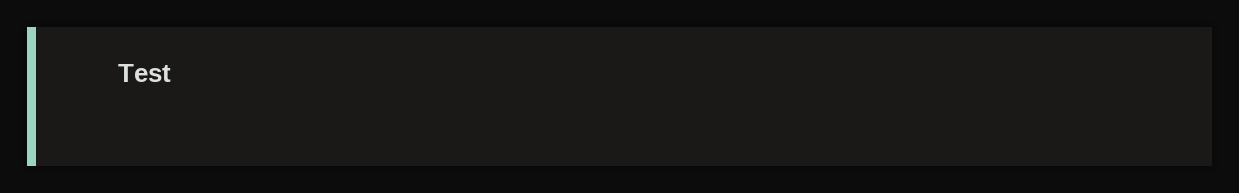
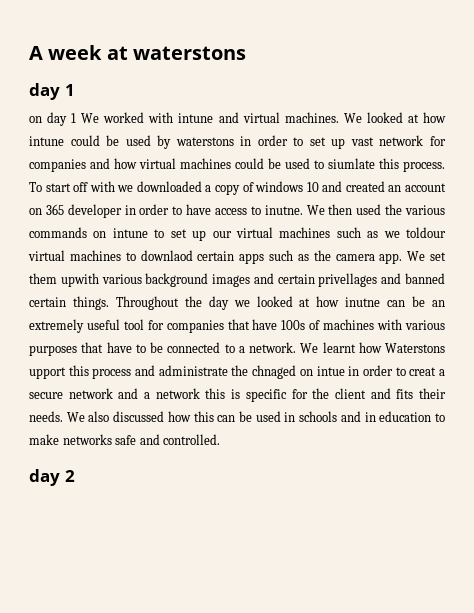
[118,64,171,82] Test -> [29,45,246,60] [29,83,75,100] [29,112,447,126] [29,135,447,149] [29,158,445,172] [29,181,446,195] [29,204,445,218] [29,227,446,241] [28,250,446,264] [29,273,445,287] [29,296,446,310] [29,319,446,333] [29,342,445,356] [29,365,445,379] [29,388,446,402] [29,411,446,422] [29,434,221,445] [29,469,75,486] A week at waterstons // day 1 // on day 1 We worked with intune and virtual machines. We looked at how intune could be used by waterstons in order to set up vast network for companies and how virtual machines could be used to siumlate this process. To start off with we downloaded a copy of windows 10 and created an account on 365 developer in order to have access to inutne. We then used the various commands on intune to set up our virtual machines such as we toldour virtual machines to downlaod certain apps such as the camera app. We set them upwith various background images and certain privellages and banned certain things. Throughout the day we looked at how inutne can be an extremely useful tool for companies that have 100s of machines with various purposes that have to be connected to a network. We learnt how Waterstons upport this process and administrate the chnaged on intue in order to creat a secure network and a network this is specific for the client and fits their needs. We also discussed how this can be used in schools and in education to make networks safe and controlled. // day 2

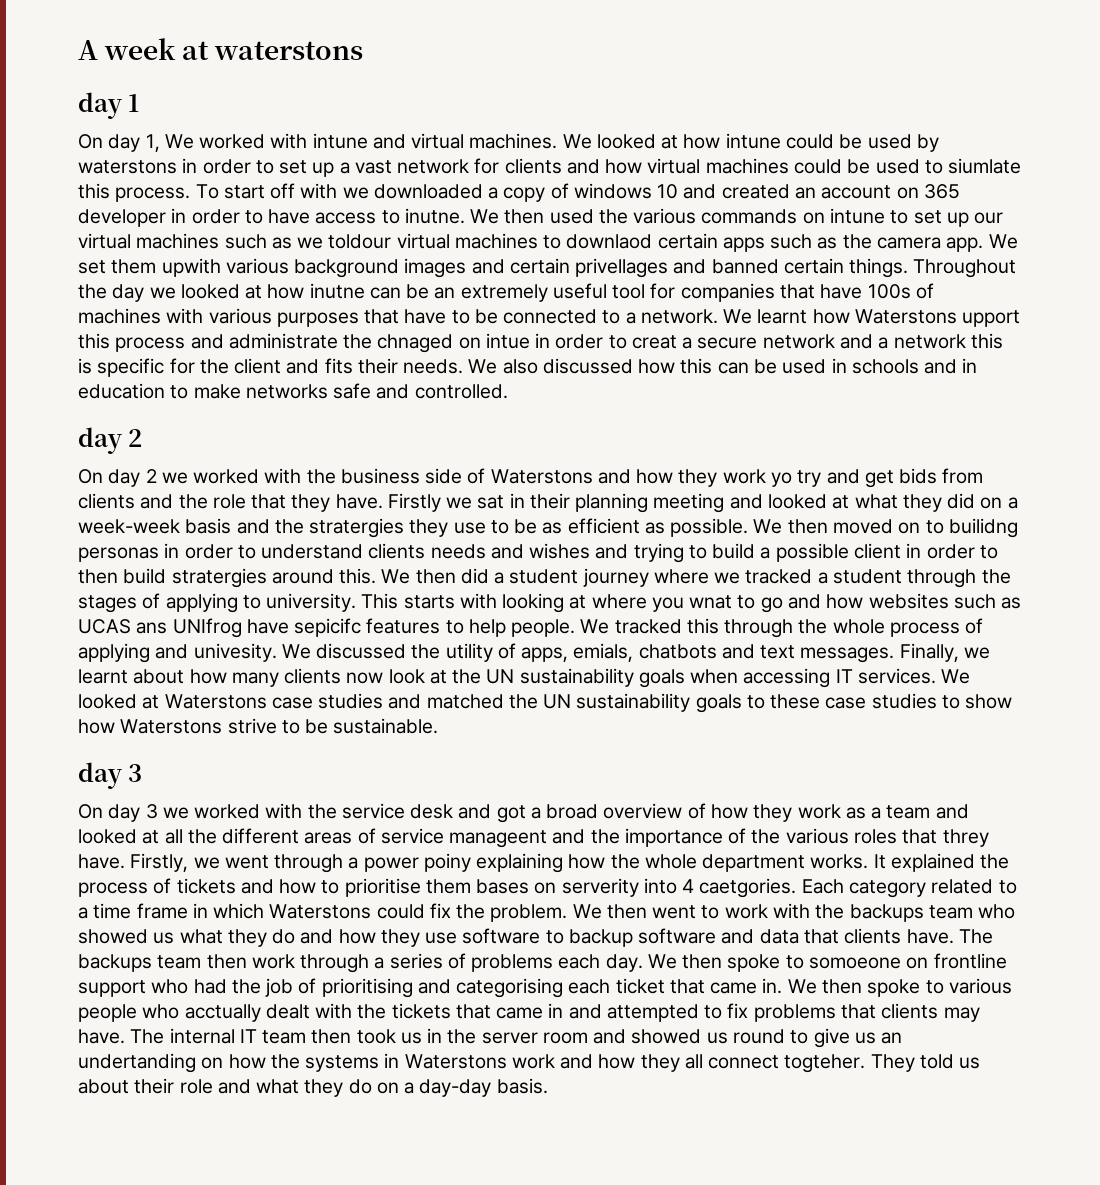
[29,112,77,126] on day 1 -> [78,134,160,152] On day 1,
(346, 143) none -> [339,162,350,174] a
[29,159,86,172] companies -> [504,158,562,174] clients
(75, 476) none -> [78,468,984,488] [78,493,1018,513] [78,518,1018,538] [78,543,998,563] [78,568,1011,588] [78,593,1022,613] [78,618,984,638] [78,643,990,663] [78,668,971,688] [78,693,1013,713] [78,718,439,734] [78,762,143,789] [78,803,969,823] [78,828,989,848] [78,853,1010,873] [78,878,1017,898] [78,903,1016,922] [78,928,993,947] [78,953,1007,973] [78,978,1012,998] [78,1003,980,1022] [78,1028,903,1048] [78,1053,981,1073] [78,1078,548,1097] // On day 2 we worked with the business side of Waterstons and how they work yo try and get bids from clients and the role that they have. Firstly we sat in their planning meeting and looked at what they did on a week-week basis and the stratergies they use to be as efficient as possible. We then moved on to builidng personas in order to understand clients needs and wishes and trying to build a possible client in order to then build stratergies around this. We then did a student journey where we tracked a student through the stages of applying to university. This starts with looking at where you wnat to go and how websites such as UCAS ans UNIfrog have sepicifc features to help people. We tracked this through the whole process of applying and univesity. We discussed the utility of apps, emials, chatbots and text messages. Finally, we learnt about how many clients now look at the UN sustainability goals when accessing IT services. We looked at Waterstons case studies and matched the UN sustainability goals to these case studies to show how Waterstons strive to be sustainable. // day 3 // On day 3 we worked with the service desk and got a broad overview of how they work as a team and looked at all the different areas of service manageent and the importance of the various roles that threy have. Firstly, we went through a power poiny explaining how the whole department works. It explained the process of tickets and how to prioritise them bases on serverity into 4 caetgories. Each category related to a time frame in which Waterstons could fix the problem. We then went to work with the backups team who showed us what they do and how they use software to backup software and data that clients have. The backups team then work through a series of problems each day. We then spoke to somoeone on frontline support who had the job of prioritising and categorising each ticket that came in. We then spoke to various people who acctually dealt with the tickets that came in and attempted to fix problems that clients may have. The internal IT team then took us in the server room and showed us round to give us an undertanding on how the systems in Waterstons work and how they all connect togteher. They told us about their role and what they do on a day-day basis.

